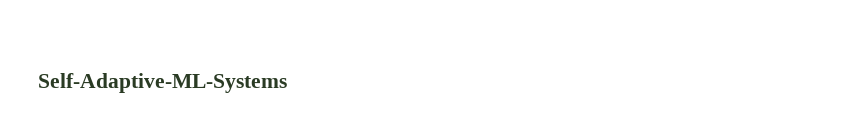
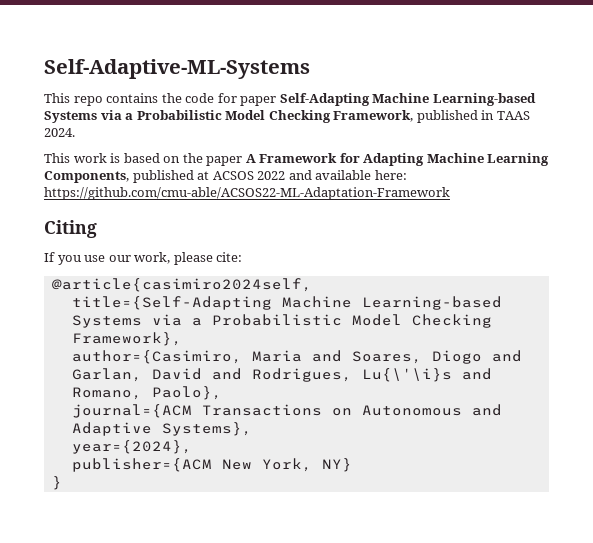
(287, 83) none -> [44,93,536,106] [44,110,530,123] [44,128,75,137] [44,153,550,166] [44,170,407,183] [44,187,450,200] [44,220,97,238] [44,252,243,265] [51,278,312,292] [71,296,502,310] [71,314,492,328] [71,332,182,346] [71,350,522,364] [71,368,492,382] [71,386,222,400] [71,404,502,418] [71,422,252,436] [71,440,192,454] [71,458,352,472] [51,476,62,490] // This repo contains the code for paper Self-Adapting Machine Learning-based Systems via a Probabilistic Model Checking Framework, published in TAAS 2024. // This work is based on the paper A Framework for Adapting Machine Learning Components, published at ACSOS 2022 and available here: https://github.com/cmu-able/ACSOS22-ML-Adaptation-Framework // Citing // If you use our work, please cite: // @article{casimiro2024self, // title={Self-Adapting Machine Learning-based Systems via a Probabilistic Model Checking Framework}, // author={Casimiro, Maria and Soares, Diogo and Garlan, David and Rodrigues, Lu{\'\i}s and Romano, Paolo}, // journal={ACM Transactions on Autonomous and Adaptive Systems}, // year={2024}, // publisher={ACM New York, NY} // }

